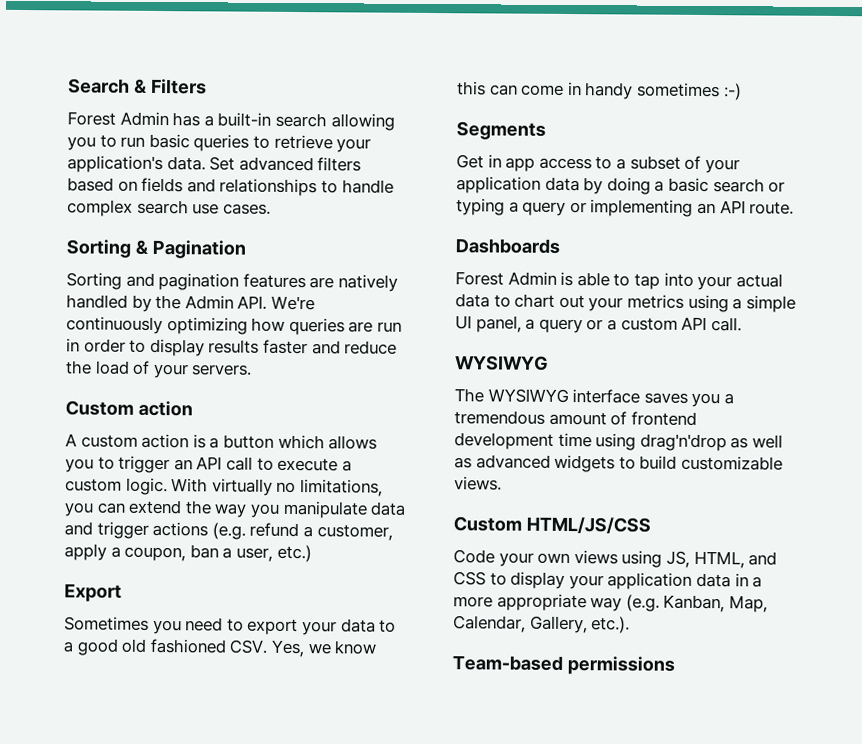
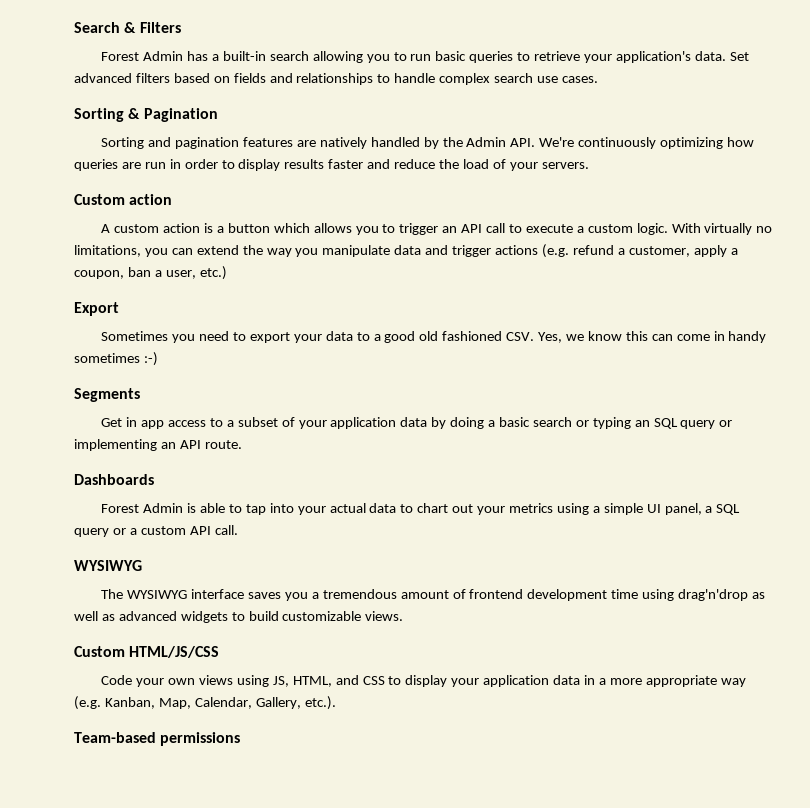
[508,201,519,213] a -> [634,418,678,429] an SQL
(536, 324) none -> [716,504,741,515] SQL

